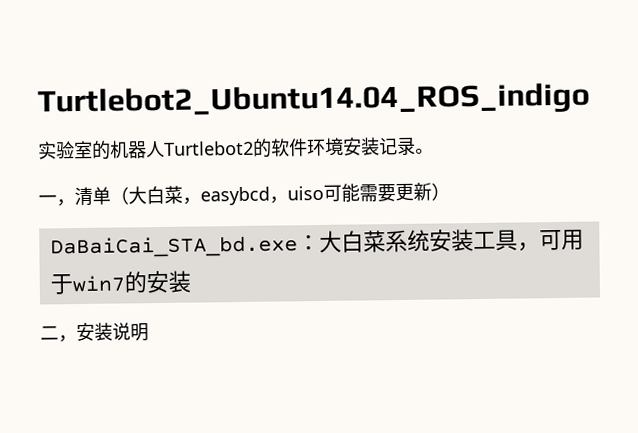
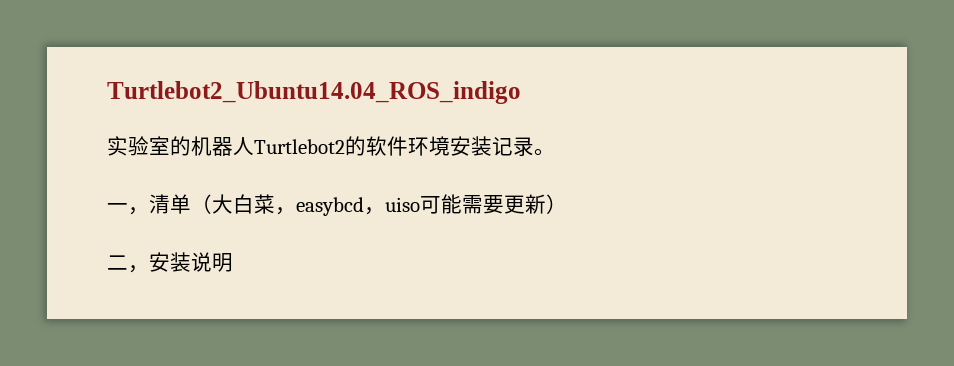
[49,229,584,259] [49,270,191,295] // DaBaiCai_STA_bd.exe：大白菜系统安装工具，可用于win7的安装 -> (567, 204) none

